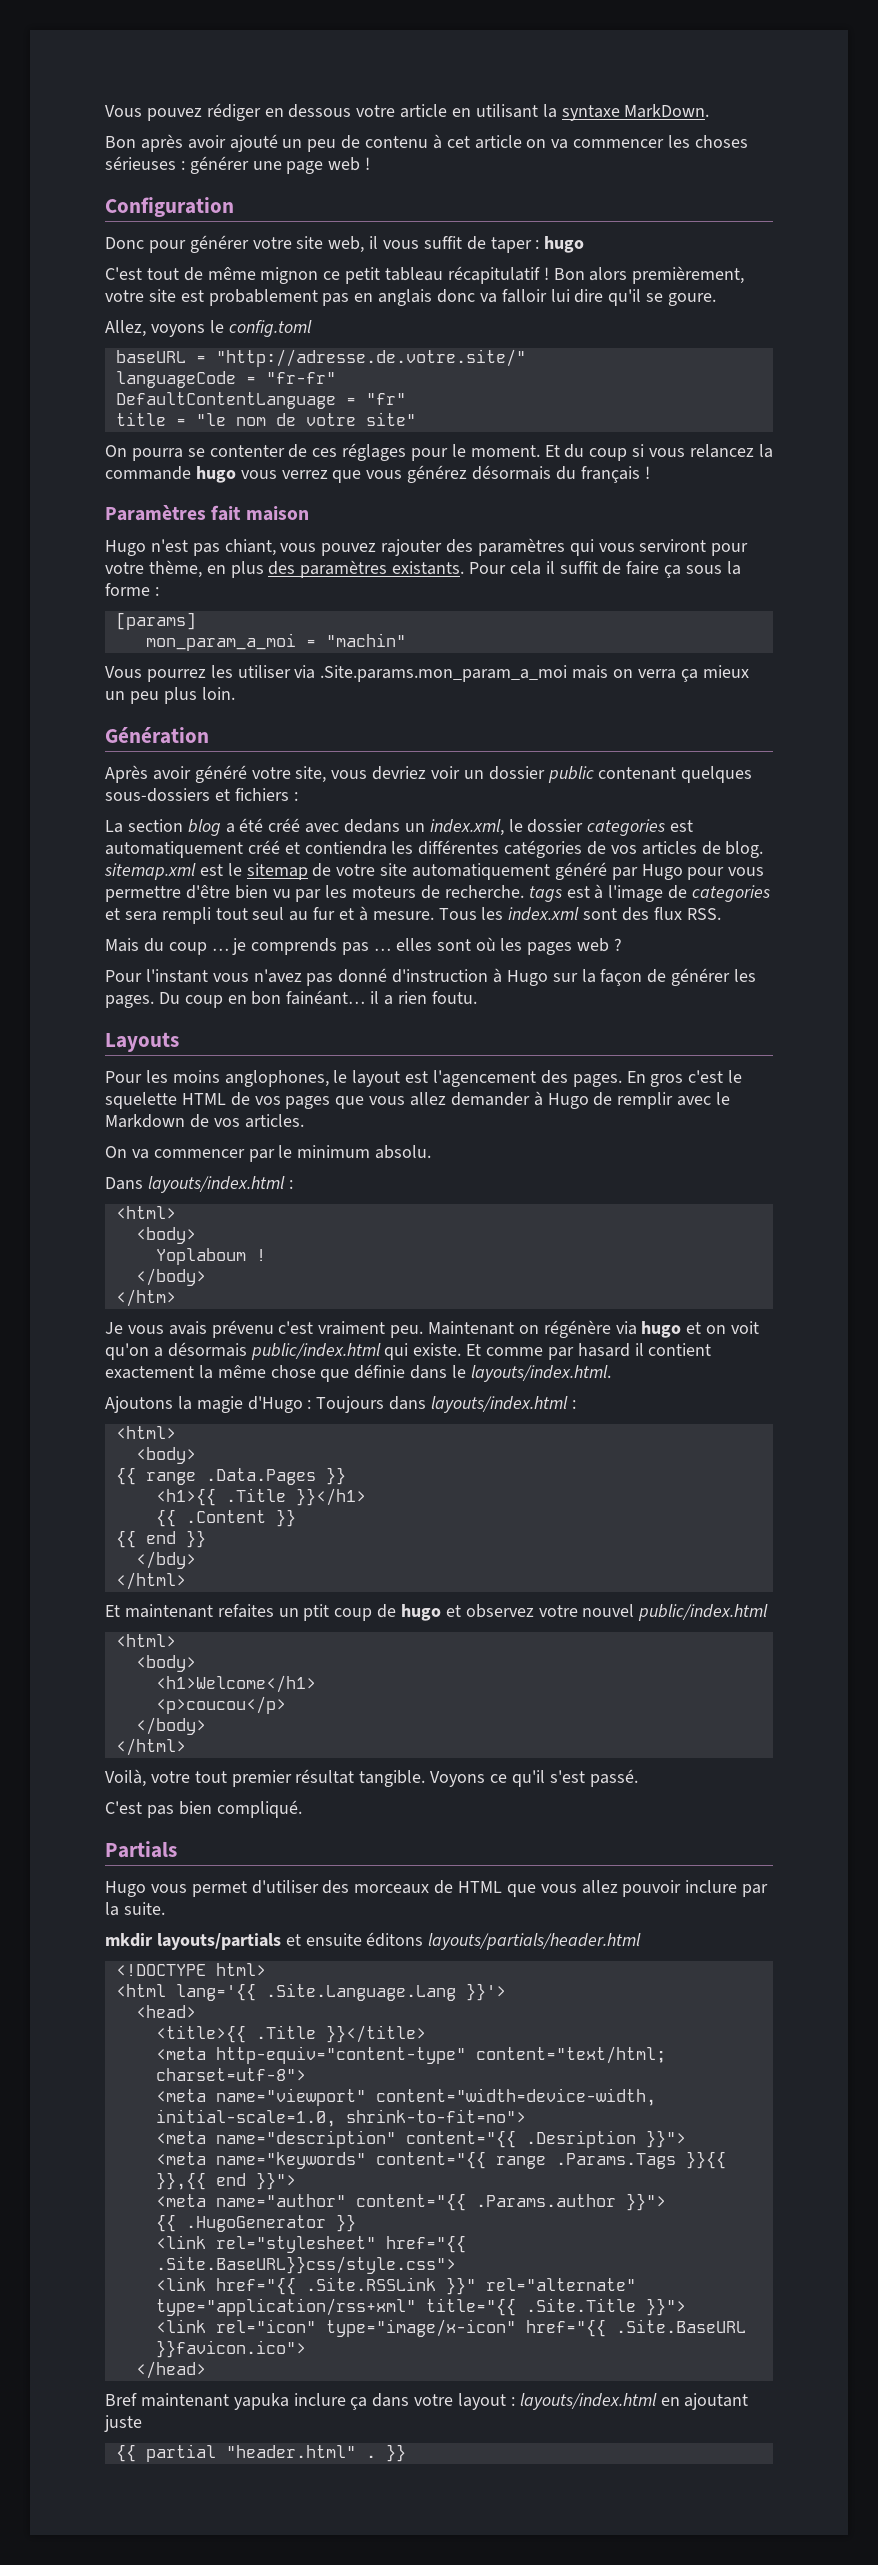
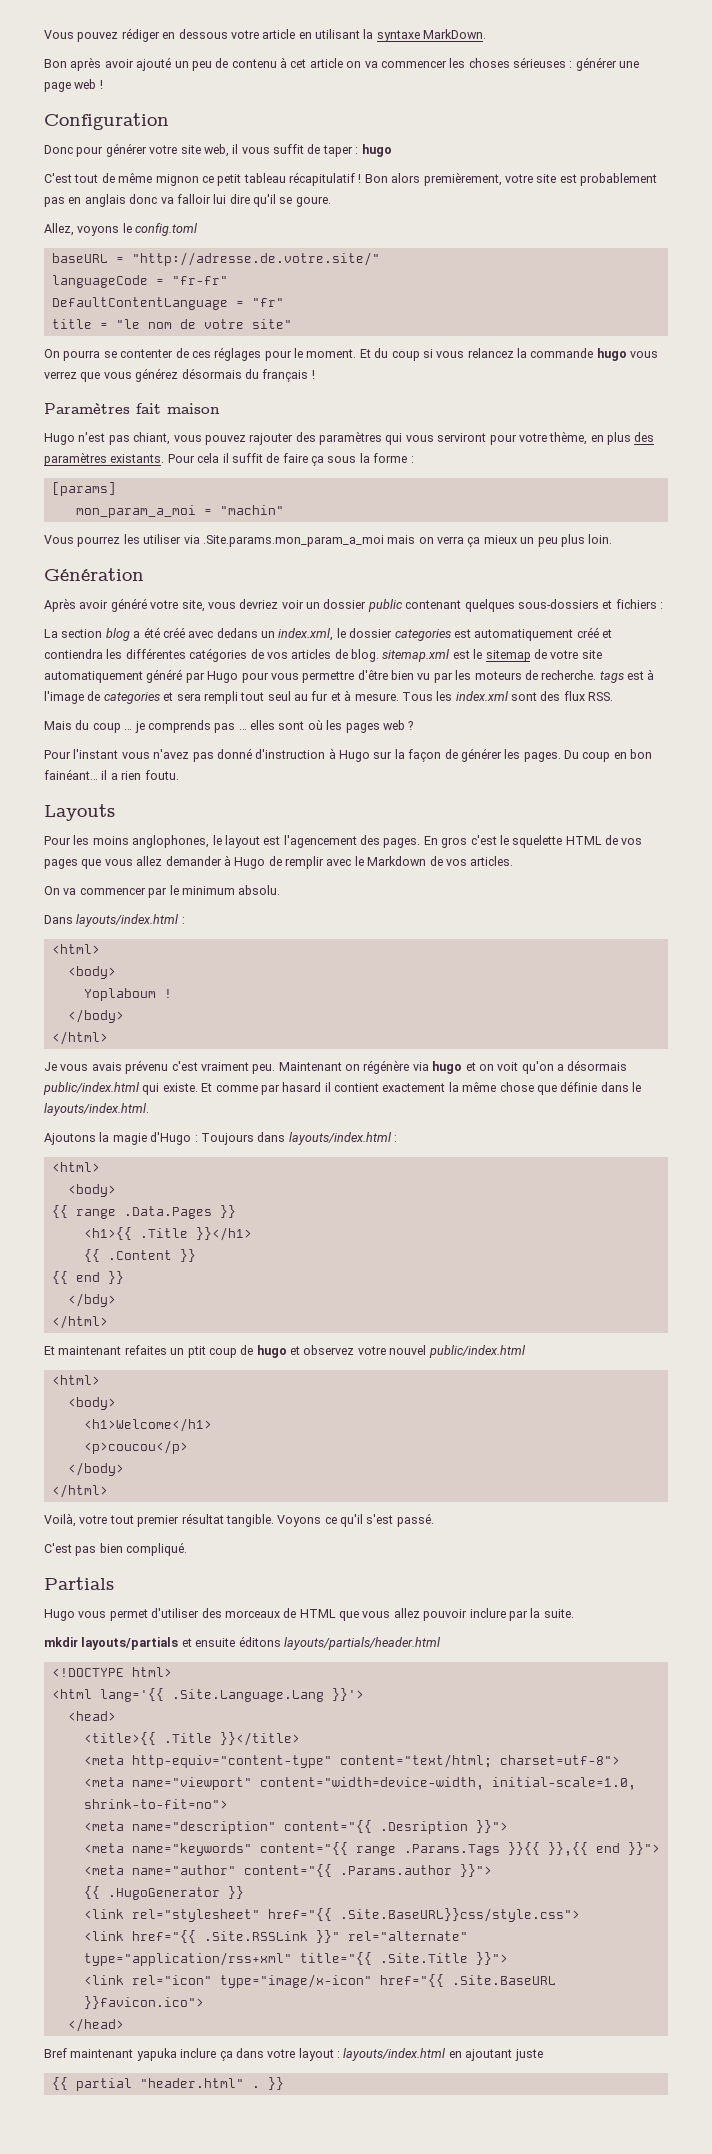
[115,1289,176,1307] </htm> -> [51,1031,108,1045] </html>

